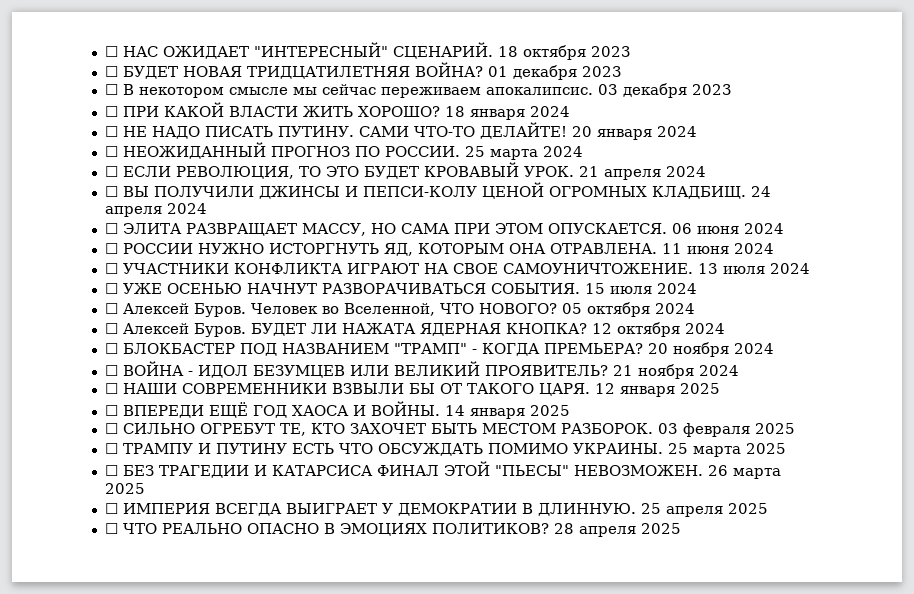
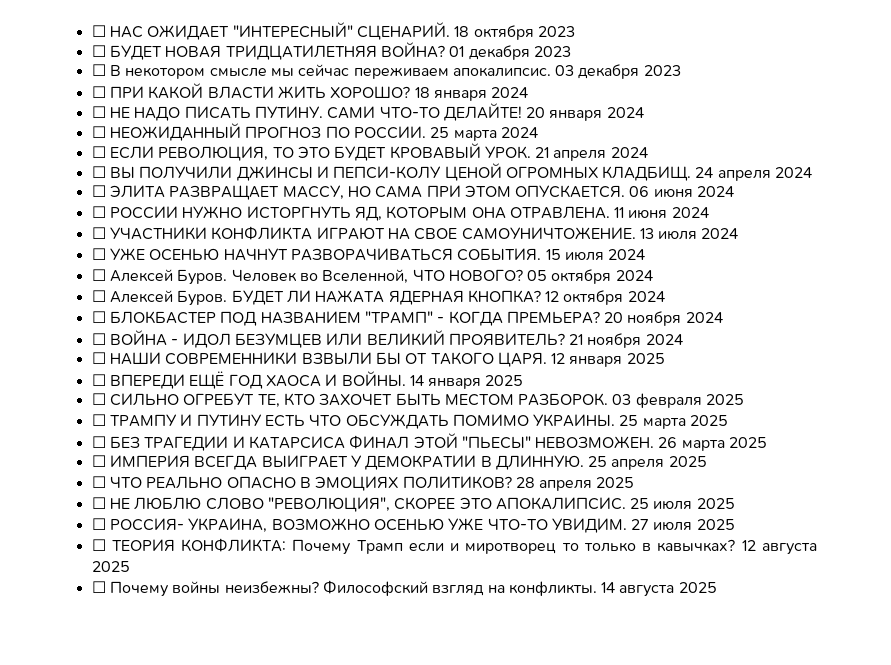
(681, 528) none -> [91,497,735,512] [91,518,735,533] [91,538,817,555] [91,561,130,572] [91,580,717,597] // ☐ НЕ ЛЮБЛЮ СЛОВО "РЕВОЛЮЦИЯ", СКОРЕЕ ЭТО АПОКАЛИПСИС. 25 июля 2025 // ☐ РОССИЯ- УКРАИНА, ВОЗМОЖНО ОСЕНЬЮ УЖЕ ЧТО-ТО УВИДИМ. 27 июля 2025 // ☐ ТЕОРИЯ КОНФЛИКТА: Почему Трамп если и миротворец то только в кавычках? 12 августа 2025 // ☐ Почему войны неизбежны? Философский взгляд на конфликты. 14 августа 2025

